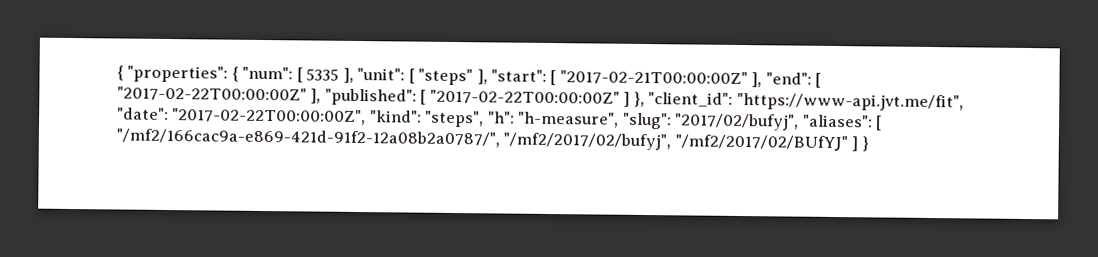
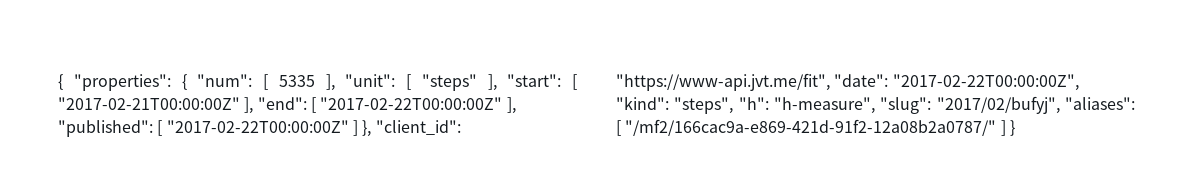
[116,128,848,152] "/mf2/166cac9a-e869-421d-91f2-12a08b2a0787/", "/mf2/2017/02/bufyj", "/mf2/2017/02/BUfYJ" -> [625,119,997,136] "/mf2/166cac9a-e869-421d-91f2-12a08b2a0787/"

